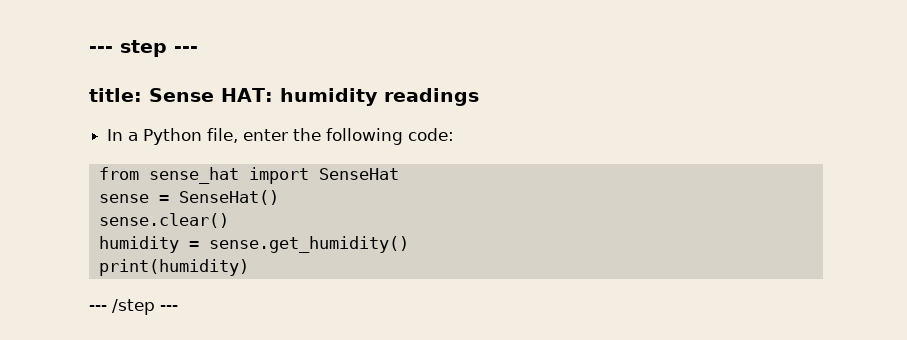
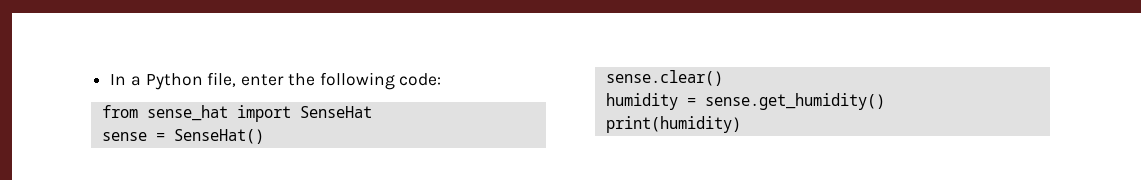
[89,40,198,57] [89,88,479,106] --- step --- // title: Sense HAT: humidity readings // -> (110, 79) none
[89,299,178,315] // --- /step --- -> (741, 124) none

